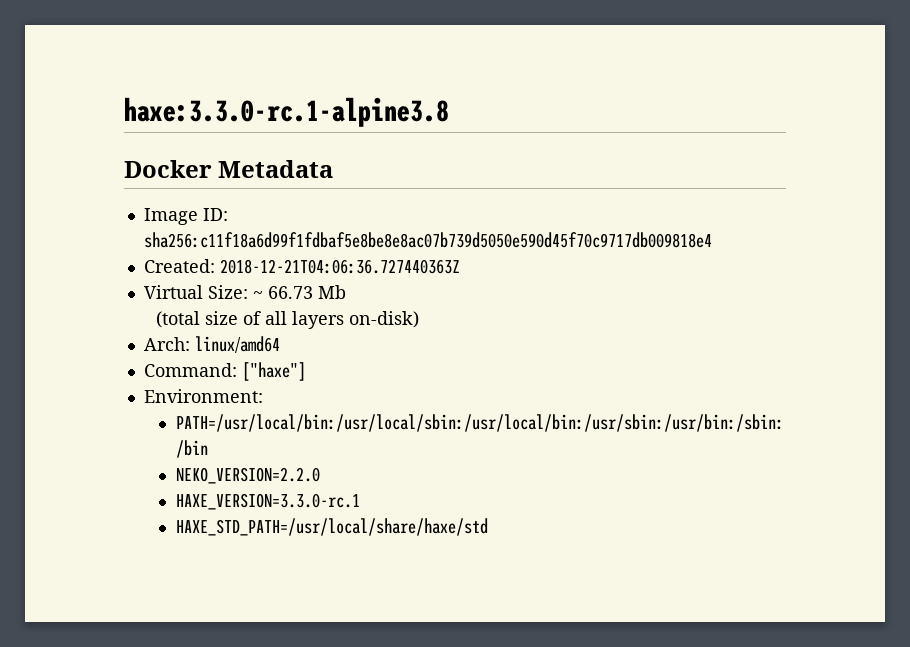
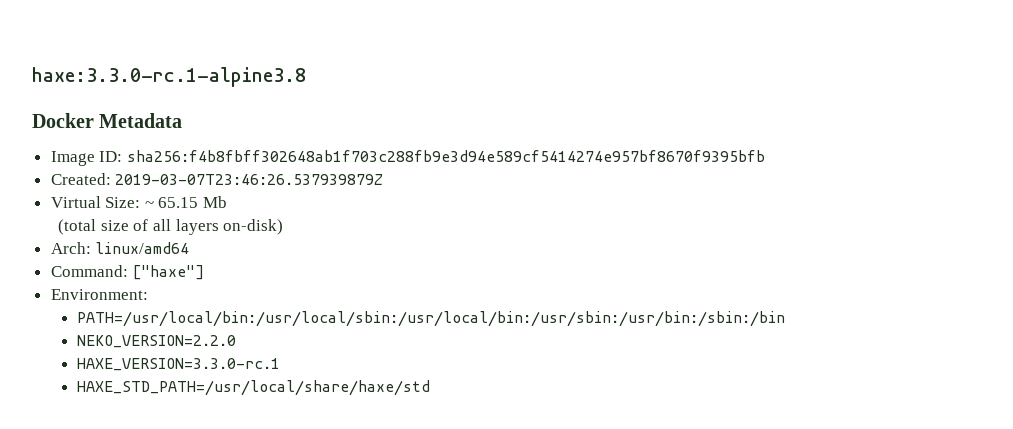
[143,232,712,248] sha256:c11f18a6d99f1fdbaf5e8be8e8ac07b739d5050e590d45f70c9717db009818e4 -> [126,150,765,162] sha256:f4b8fbff302648ab1f703c288fb9e3d94e589cf5414274e957bf8670f9395bfb
[219,259,460,274] 2018-12-21T04:06:36.727440363Z -> [115,174,384,185] 2019-03-07T23:46:26.537939879Z
[267,286,313,299] 66.73 -> [158,197,199,208] 65.15

